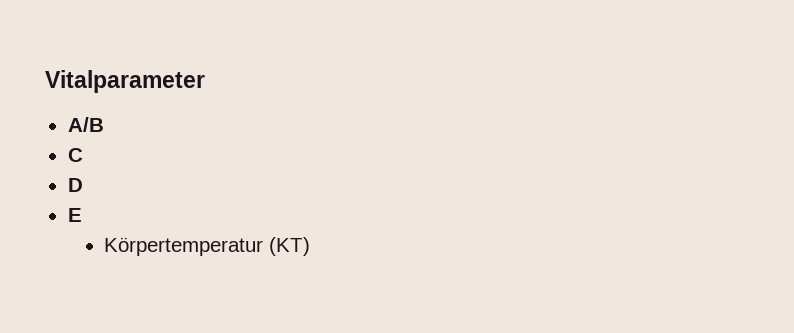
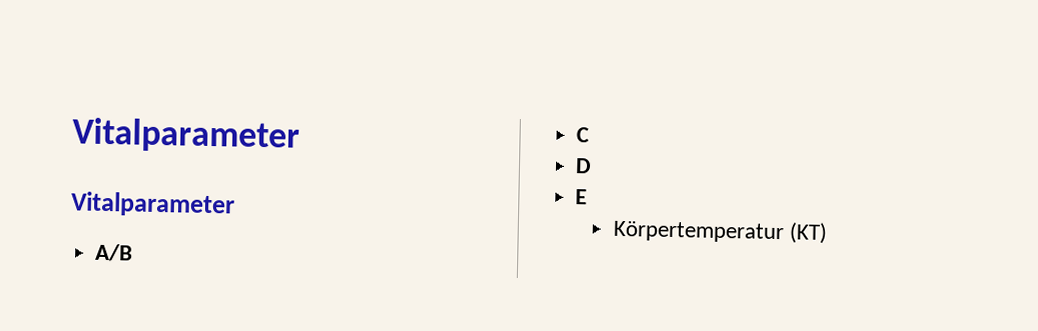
[45,70,205,93] Vitalparameter -> [72,117,300,154] [70,191,235,218] Vitalparameter // Vitalparameter

